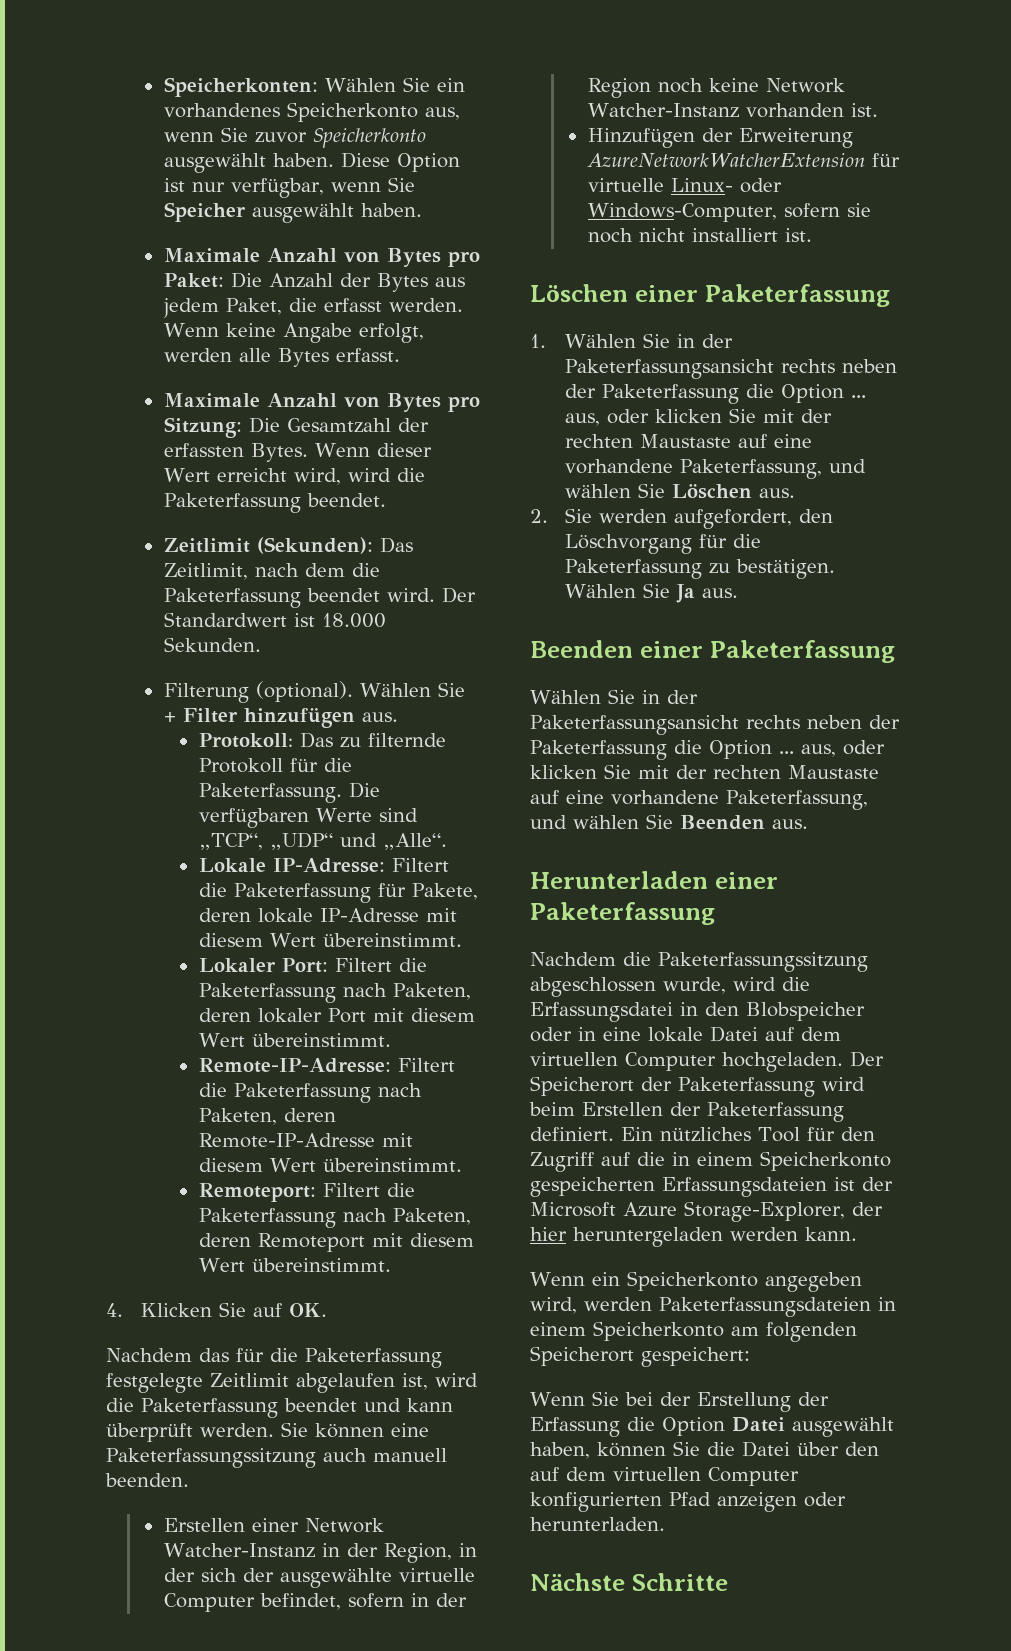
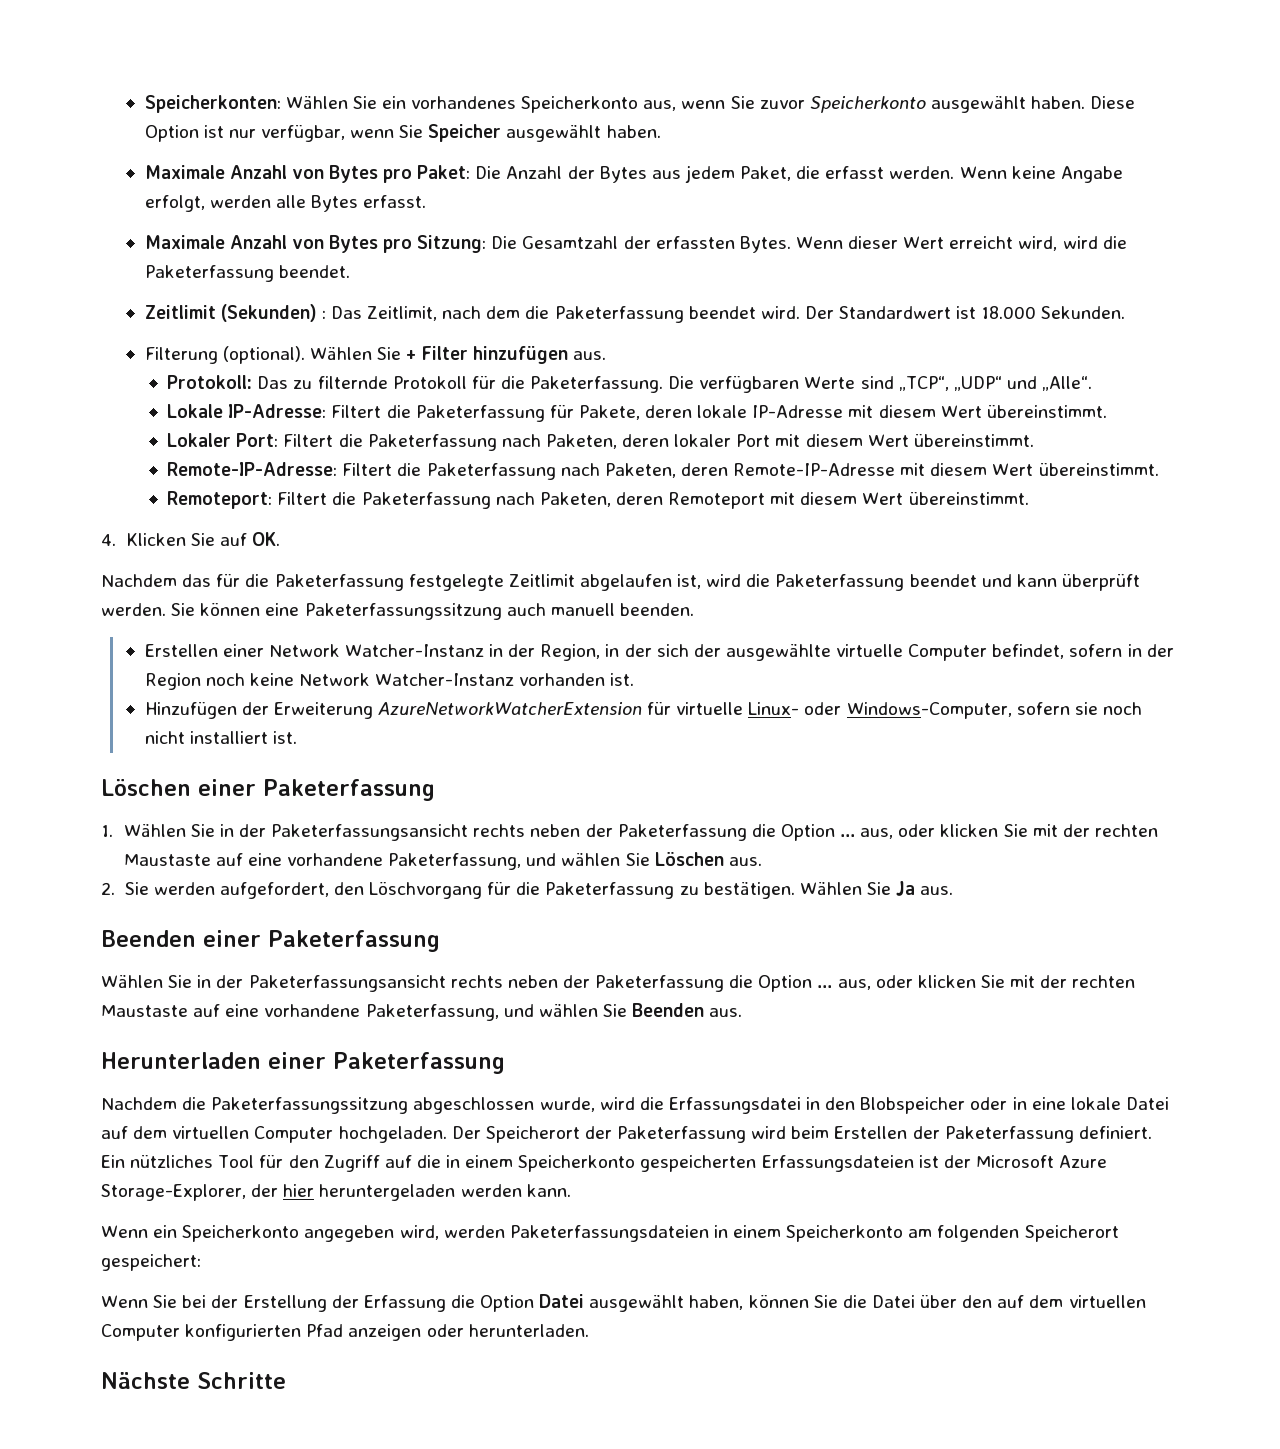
[256,537,373,554] (Sekunden): -> [220,304,326,322] (Sekunden) :

